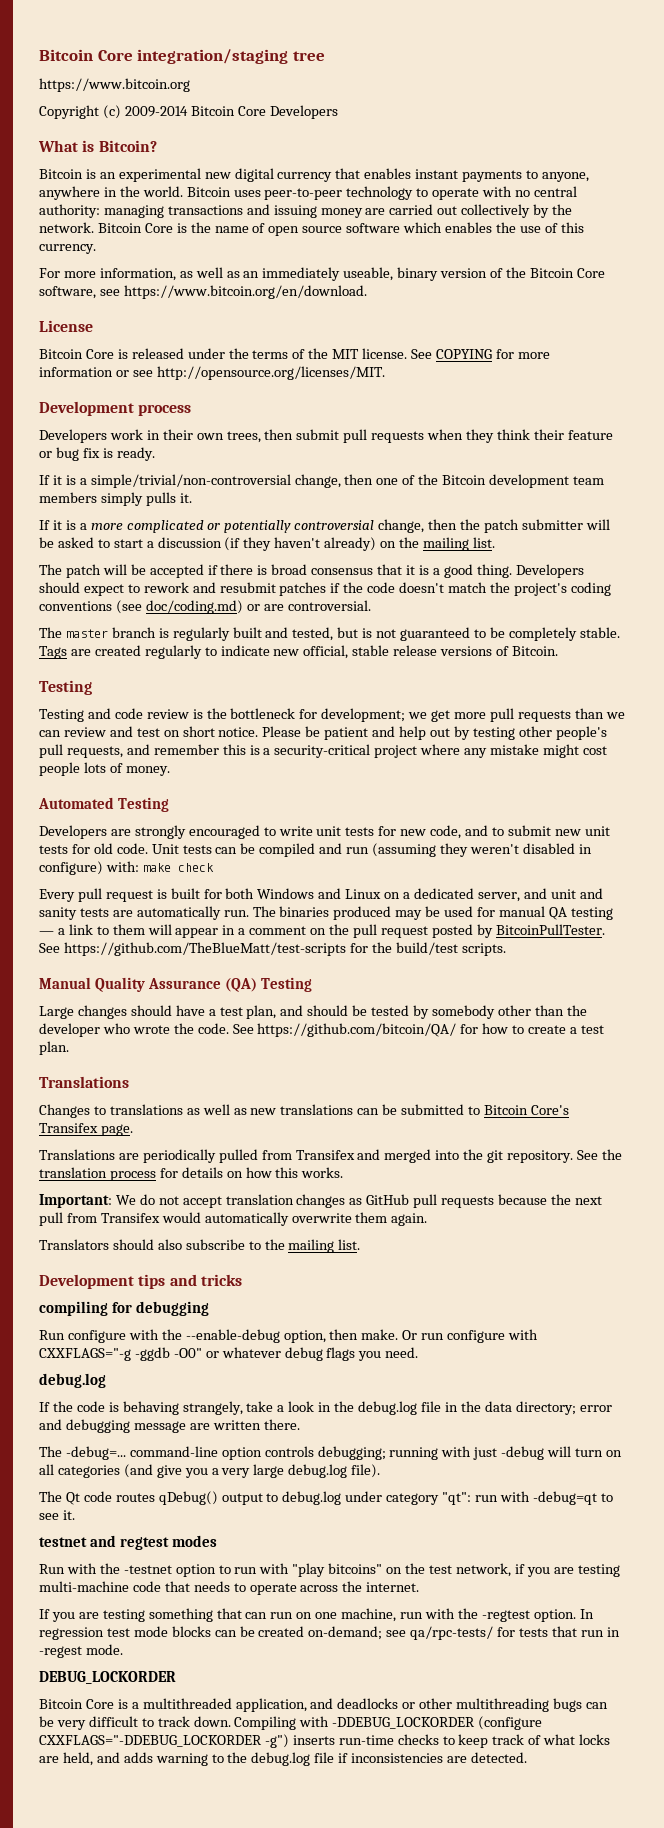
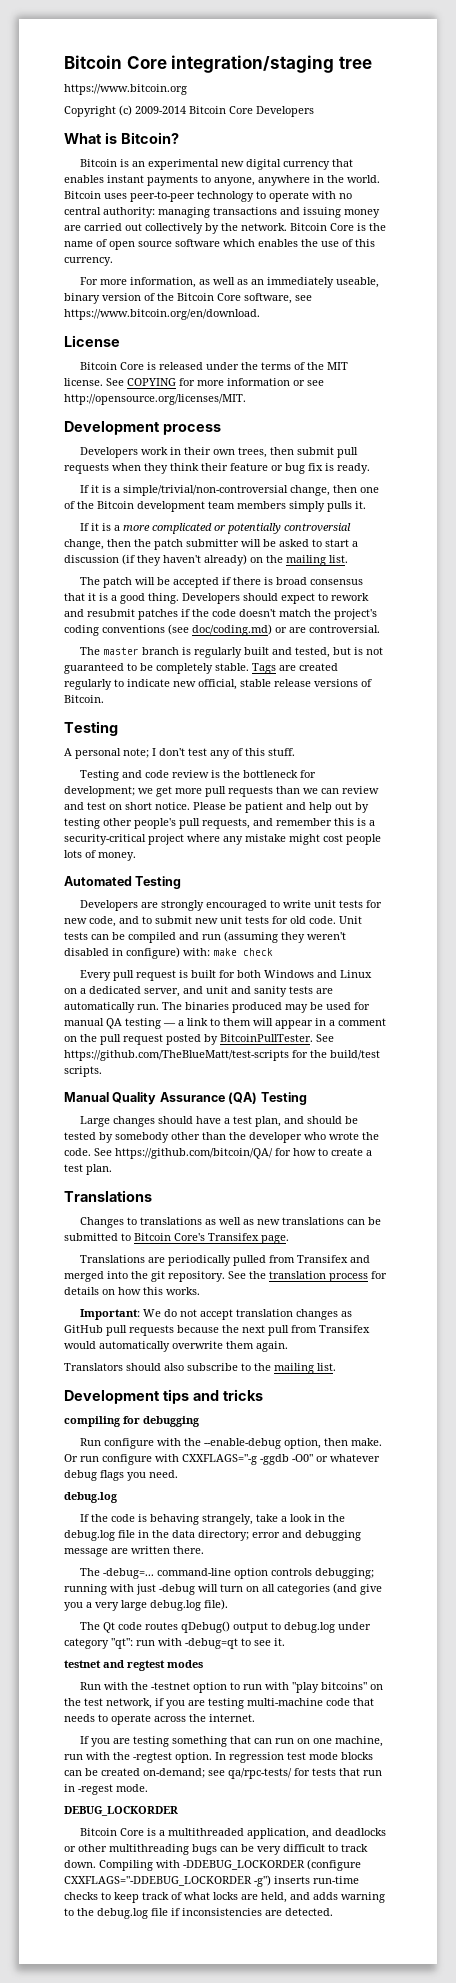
(92, 687) none -> [64,748,295,759] // A personal note; I don't test any of this stuff.

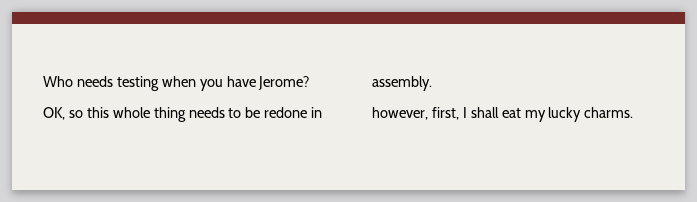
[64,55,372,73] [64,84,187,95] [64,105,314,117] [64,132,179,144] [79,159,353,170] [64,175,380,186] [64,191,352,202] [64,207,380,218] [64,223,386,234] [64,239,375,250] [64,257,113,266] [79,277,379,288] [64,293,312,304] [64,309,260,320] [64,335,120,347] [79,362,348,370] [64,378,324,386] [64,394,246,405] [64,421,221,435] [79,447,358,458] [64,463,370,474] [79,485,379,496] [64,501,366,512] [79,523,351,534] [64,539,358,550] [64,554,348,566] [79,577,363,588] [64,593,369,604] [64,609,377,620] [64,624,380,636] [79,647,383,658] [64,663,338,674] [64,679,372,690] [64,695,104,703] [64,721,118,736] [64,748,295,759] [79,770,316,781] [64,786,379,797] [64,802,369,813] [64,818,375,829] [64,834,381,845] [64,850,136,861] [64,876,182,889] [79,900,382,911] [64,916,362,927] [64,931,346,943] [64,947,273,959] [79,970,372,981] [64,986,333,997] [64,1002,370,1013] [64,1018,386,1029] [64,1034,334,1045] [64,1050,380,1061] [64,1066,102,1077] [64,1092,307,1105] [79,1116,358,1127] [64,1132,379,1143] [64,1148,372,1159] [64,1164,112,1175] [64,1190,152,1202] [79,1217,381,1228] [64,1233,289,1244] [79,1255,370,1266] [64,1271,387,1282] [64,1287,200,1295] [79,1309,352,1320] [64,1325,370,1336] [64,1341,288,1352] [64,1363,336,1374] [64,1389,263,1404] [64,1416,200,1427] [79,1438,382,1449] [64,1454,380,1465] [64,1470,178,1481] [64,1492,118,1503] [79,1514,345,1525] [64,1530,361,1541] [64,1546,204,1557] [79,1568,374,1579] [64,1583,382,1595] [64,1599,228,1611] [79,1621,371,1633] [64,1638,285,1649] [64,1660,203,1671] [79,1682,383,1693] [64,1698,374,1709] [64,1714,255,1725] [79,1736,383,1747] [64,1752,373,1763] [64,1768,382,1779] [64,1784,148,1795] [64,1806,178,1816] [79,1828,386,1839] [64,1844,368,1855] [64,1859,361,1871] [64,1875,359,1887] [64,1892,385,1903] [64,1908,333,1919] Bitcoin Core integration/staging tree // https://www.bitcoin.org // Copyright (c) 2009-2014 Bitcoin Core Developers // What is Bitcoin? // Bitcoin is an experimental new digital currency that enables instant payments to anyone, anywhere in the world. Bitcoin uses peer-to-peer technology to operate with no central authority: managing transactions and issuing money are carried out collectively by the network. Bitcoin Core is the name of open source software which enables the use of this currency. // For more information, as well as an immediately useable, binary version of the Bitcoin Core software, see https://www.bitcoin.org/en/download. // License // Bitcoin Core is released under the terms of the MIT license. See COPYING for more information or see http://opensource.org/licenses/MIT. // Development process // Developers work in their own trees, then submit pull requests when they think their feature or bug fix is ready. // If it is a simple/trivial/non-controversial change, then one of the Bitcoin development team members simply pulls it. // If it is a more complicated or potentially controversial change, then the patch submitter will be asked to start a discussion (if they haven't already) on the mailing list. // The patch will be accepted if there is broad consensus that it is a good thing. Developers should expect to rework and resubmit patches if the code doesn't match the project's coding conventions (see doc/coding.md) or are controversial. // The master branch is regularly built and tested, but is not guaranteed to be completely stable. Tags are created regularly to indicate new official, stable release versions of Bitcoin. // Testing // A personal note; I don't test any of this stuff. // Testing and code review is the bottleneck for development; we get more pull requests than we can review and test on short notice. Please be patient and help out by testing other people's pull requests, and remember this is a security-critical project where any mistake might cost people lots of money. // Automated Testing // Developers are strongly encouraged to write unit tests for new code, and to submit new unit tests for old code. Unit tests can be compiled and run (assuming they weren't disabled in configure) with: make check // Every pull request is built for both Windows and Linux on a dedicated server, and unit and sanity tests are automatically run. The binaries produced may be used for manual QA testing — a link to them will appear in a comment on the pull request posted by BitcoinPullTester. See https://github.com/TheBlueMatt/test-scripts for the build/test scripts. // Manual Quality Assurance (QA) Testing // Large changes should have a test plan, and should be tested by somebody other than the developer who wrote the code. See https://github.com/bitcoin/QA/ for how to create a test plan. // Translations // Changes to translations as well as new translations can be submitted to Bitcoin Core's Transifex page. // Translations are periodically pulled from Transifex and merged into the git repository. See the translation process for details on how this works. // Important: We do not accept translation changes as GitHub pull requests because the next pull from Transifex would automatically overwrite them again. // Translators should also subscribe to the mailing list. // Development tips and tricks // compiling for debugging // Run configure with the --enable-debug option, then make. Or run configure with CXXFLAGS="-g -ggdb -O0" or whatever debug flags you need. // debug.log // If the code is behaving strangely, take a look in the debug.log file in the data directory; error and debugging message are written there. // The -debug=... command-line option controls debugging; running with just -debug will turn on all categories (and give you a very large debug.log file). // The Qt code routes qDebug() output to debug.log under category "qt": run with -debug=qt to see it. // testnet and regtest modes // Run with the -testnet option to run with "play bitcoins" on the test network, if you are testing multi-machine code that needs to operate across the internet. // If you are testing something that can run on one machine, run with the -regtest option. In regression test mode blocks can be created on-demand; see qa/rpc-tests/ for tests that run in -regest mode. // DEBUG_LOCKORDER // Bitcoin Core is a multithreaded application, and deadlocks or other multithreading bugs can be very difficult to track down. Compiling with -DDEBUG_LOCKORDER (configure CXXFLAGS="-DDEBUG_LOCKORDER -g") inserts run-time checks to keep track of what locks are held, and adds warning to the debug.log file if inconsistencies are detected. -> [43,76,310,91] [43,107,323,122] [372,76,432,91] [372,107,634,122] Who needs testing when you have Jerome? // OK, so this whole thing needs to be redone in assembly. // however, first, I shall eat my lucky charms.

